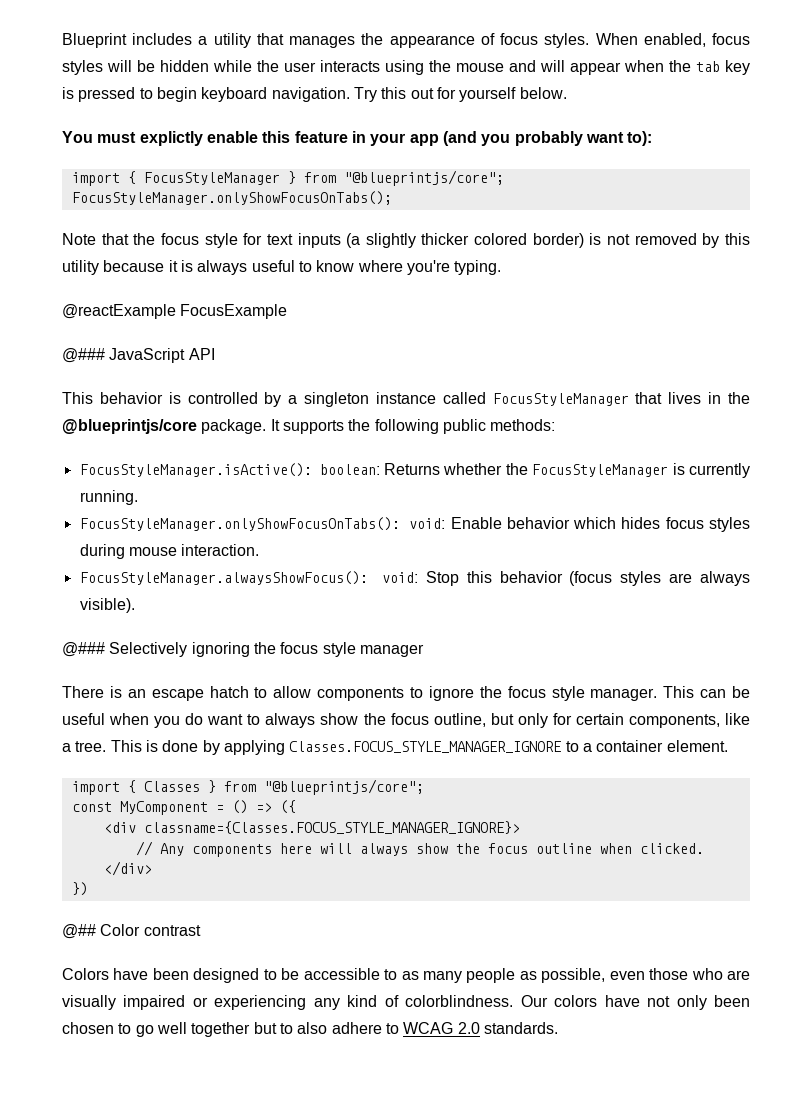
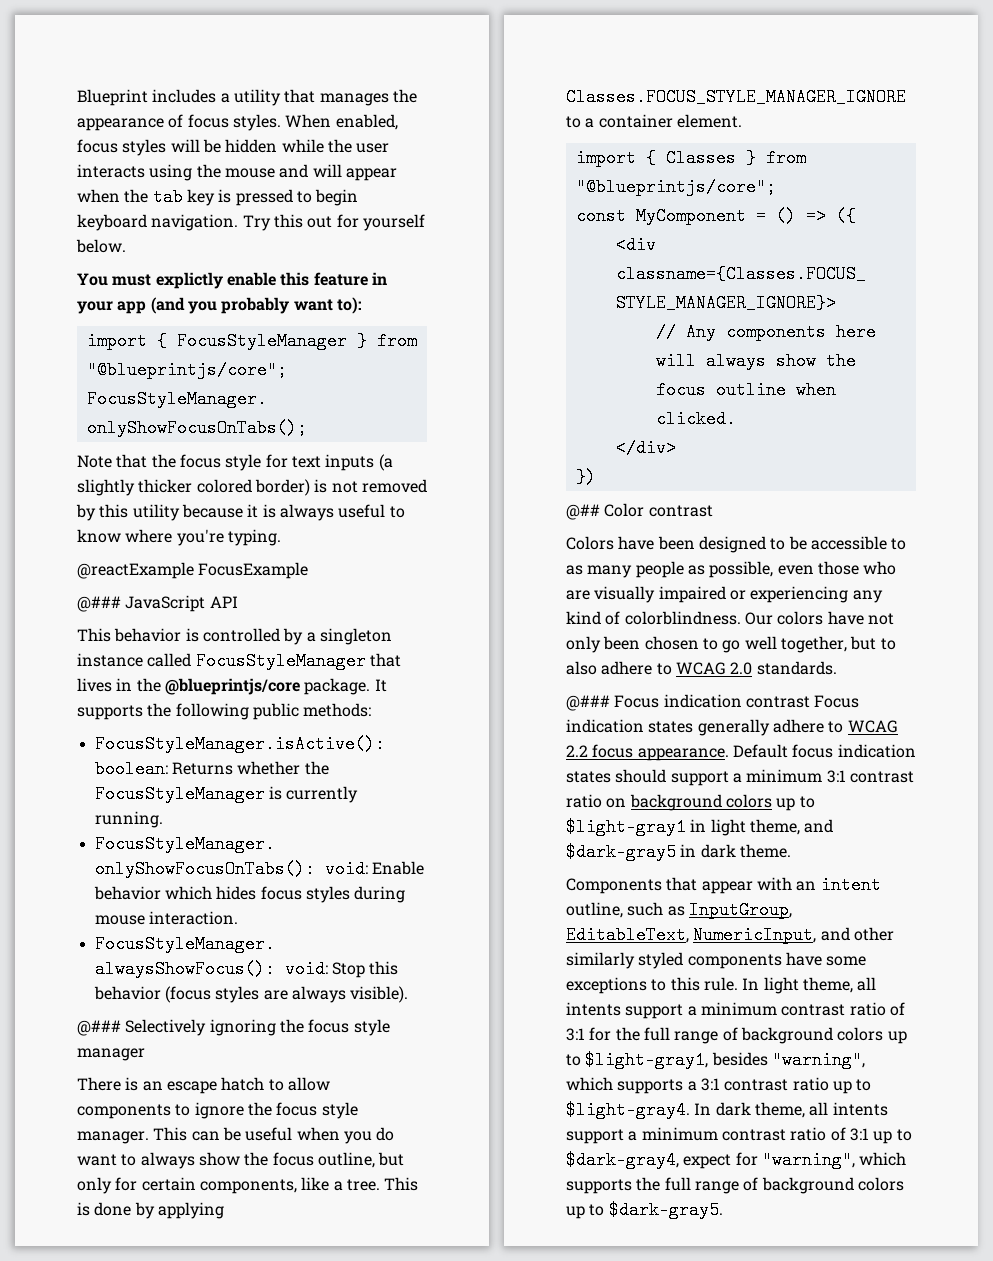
[191,1022,251,1037] together -> [780,636,847,653] together,
(558, 1028) none -> [566,694,860,711] [566,719,898,736] [566,744,916,761] [566,769,914,786] [566,794,815,811] [566,818,834,836] [566,843,791,861] [566,876,881,894] [566,901,792,919] [566,926,894,944] [566,952,867,969] [566,977,877,994] [566,1002,905,1019] [566,1027,907,1044] [566,1051,865,1069] [566,1077,872,1094] [566,1101,888,1119] [566,1127,912,1144] [566,1151,907,1169] [566,1177,904,1194] [566,1201,723,1219] // @### Focus indication contrast Focus indication states generally adhere to WCAG 2.2 focus appearance. Default focus indication states should support a minimum 3:1 contrast ratio on background colors up to $light-gray1 in light theme, and $dark-gray5 in dark theme. // Components that appear with an intent outline, such as InputGroup, EditableText, NumericInput, and other similarly styled components have some exceptions to this rule. In light theme, all intents support a minimum contrast ratio of 3:1 for the full range of background colors up to $light-gray1, besides "warning", which supports a 3:1 contrast ratio up to $light-gray4. In dark theme, all intents support a minimum contrast ratio of 3:1 up to $dark-gray4, expect for "warning", which supports the full range of background colors up to $dark-gray5.

